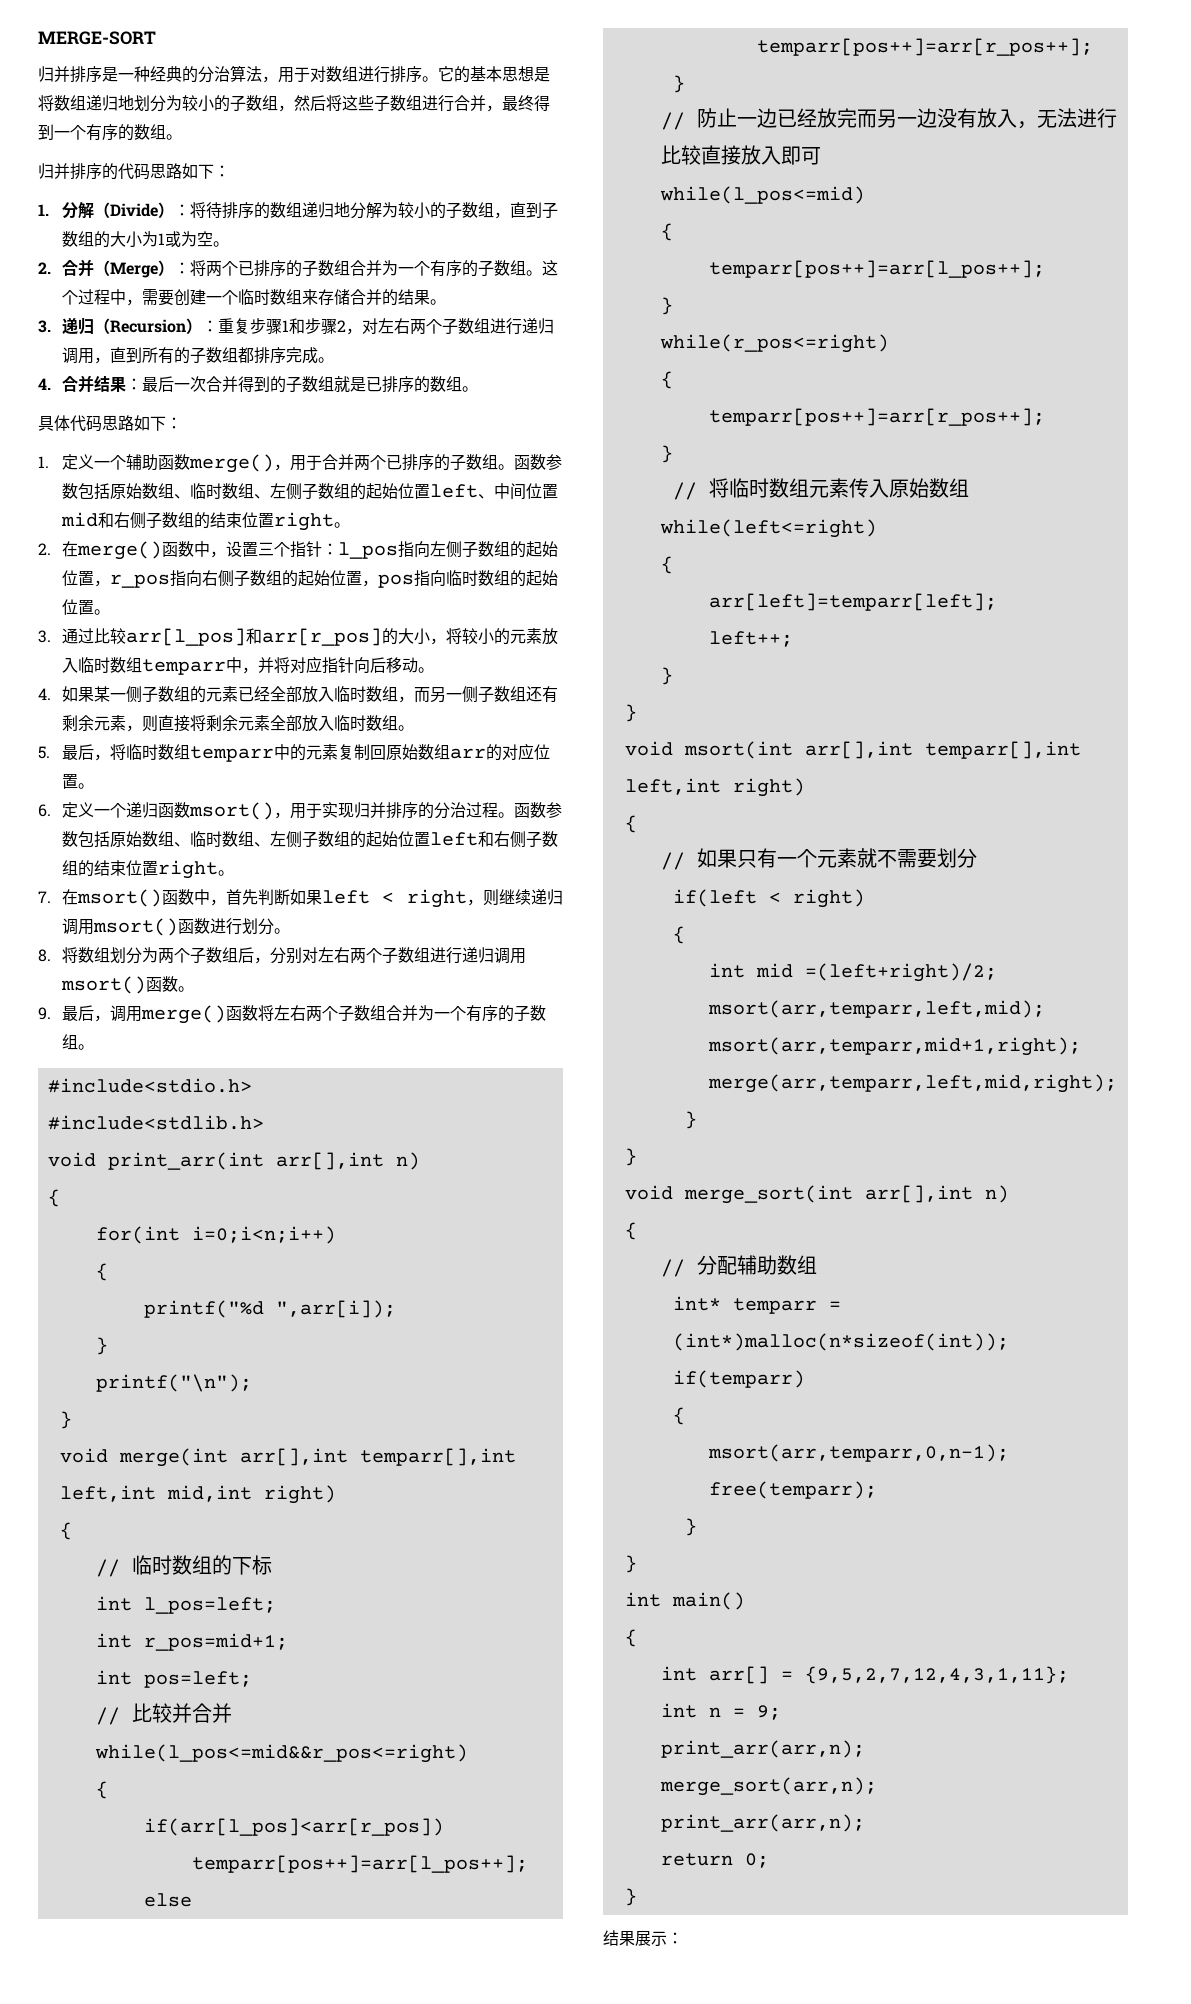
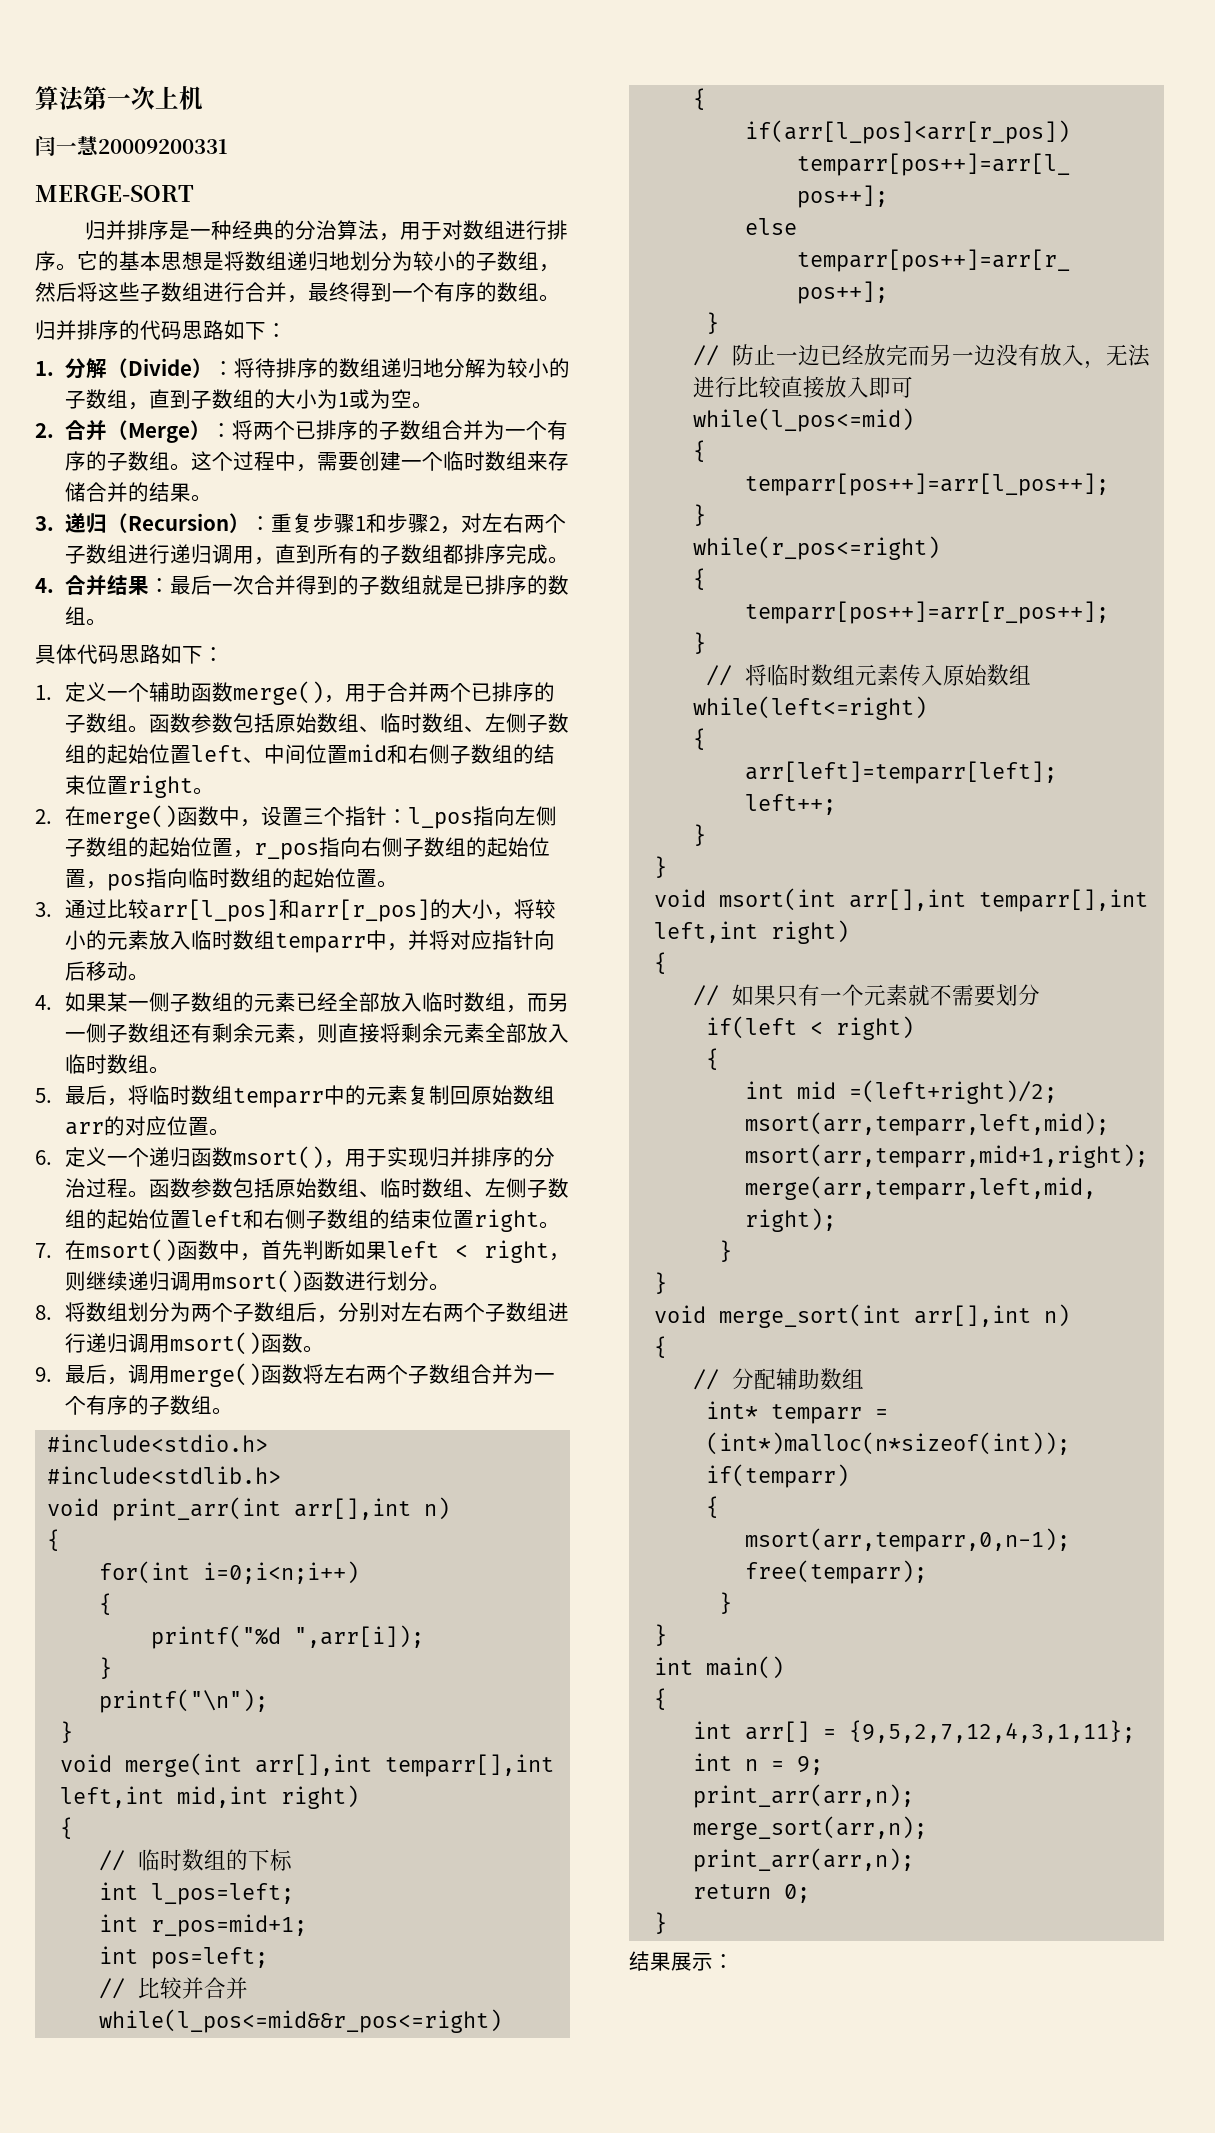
(38, 38) none -> [35,86,203,112] [35,136,228,156] 算法第一次上机 // 闫一慧20009200331 //

